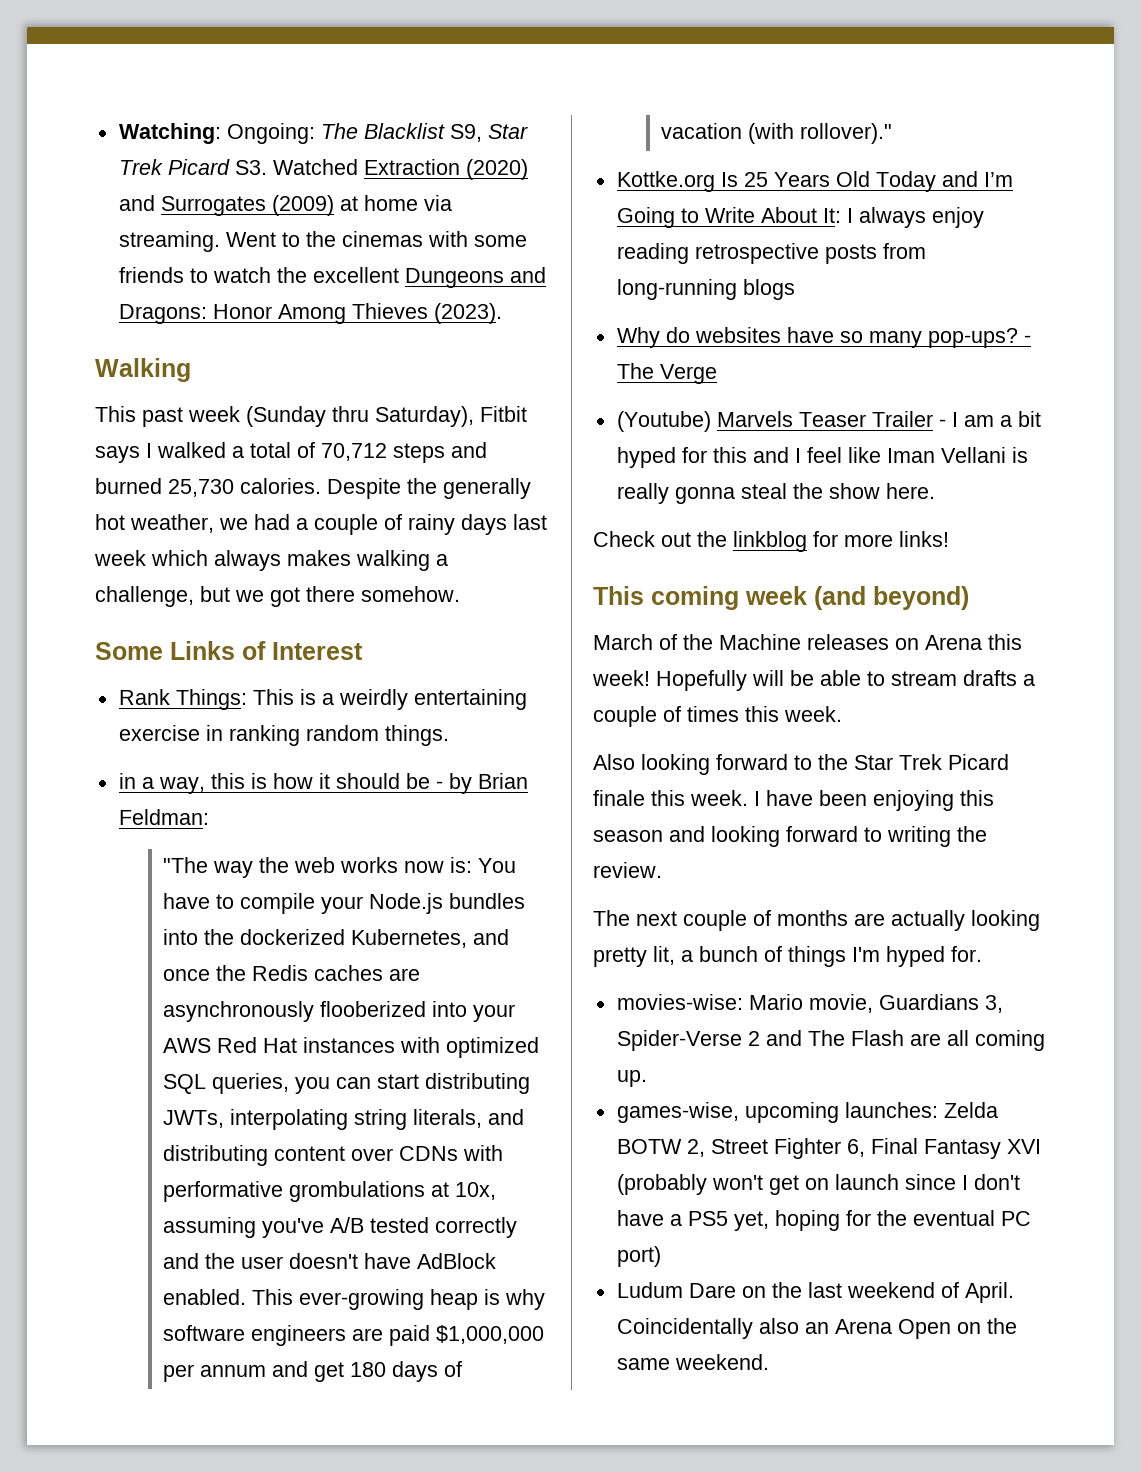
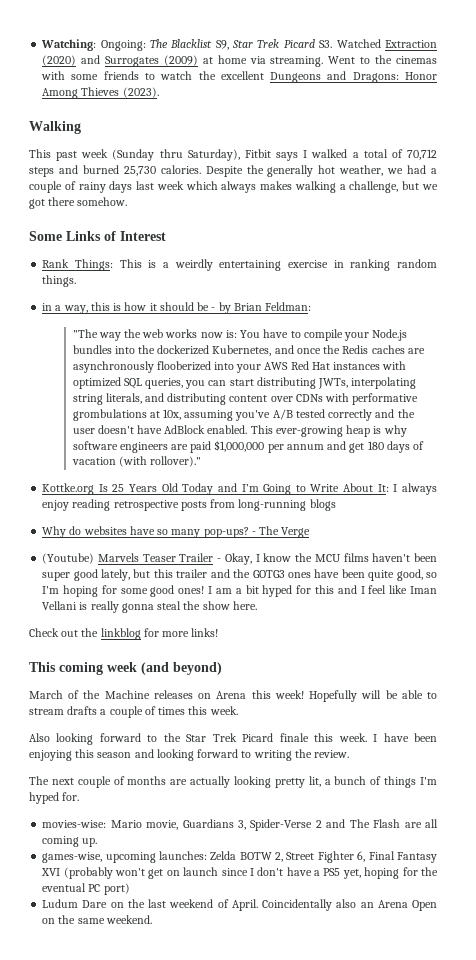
(946, 423) none -> [224,553,438,565] [42,569,437,581] [42,585,205,597] Okay, I know the MCU films haven't been super good lately, but this trailer and the GOTG3 ones have been quite good, so I'm hoping for some good ones!

